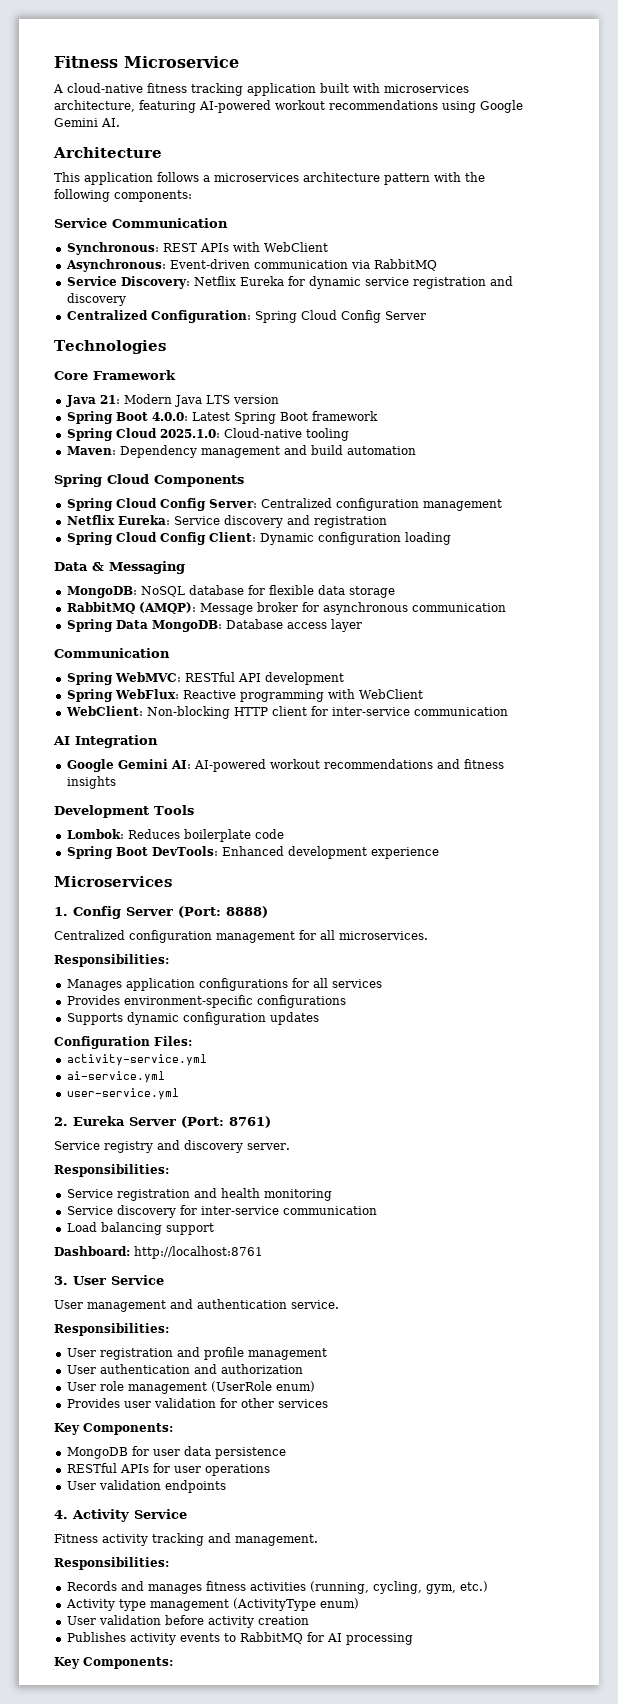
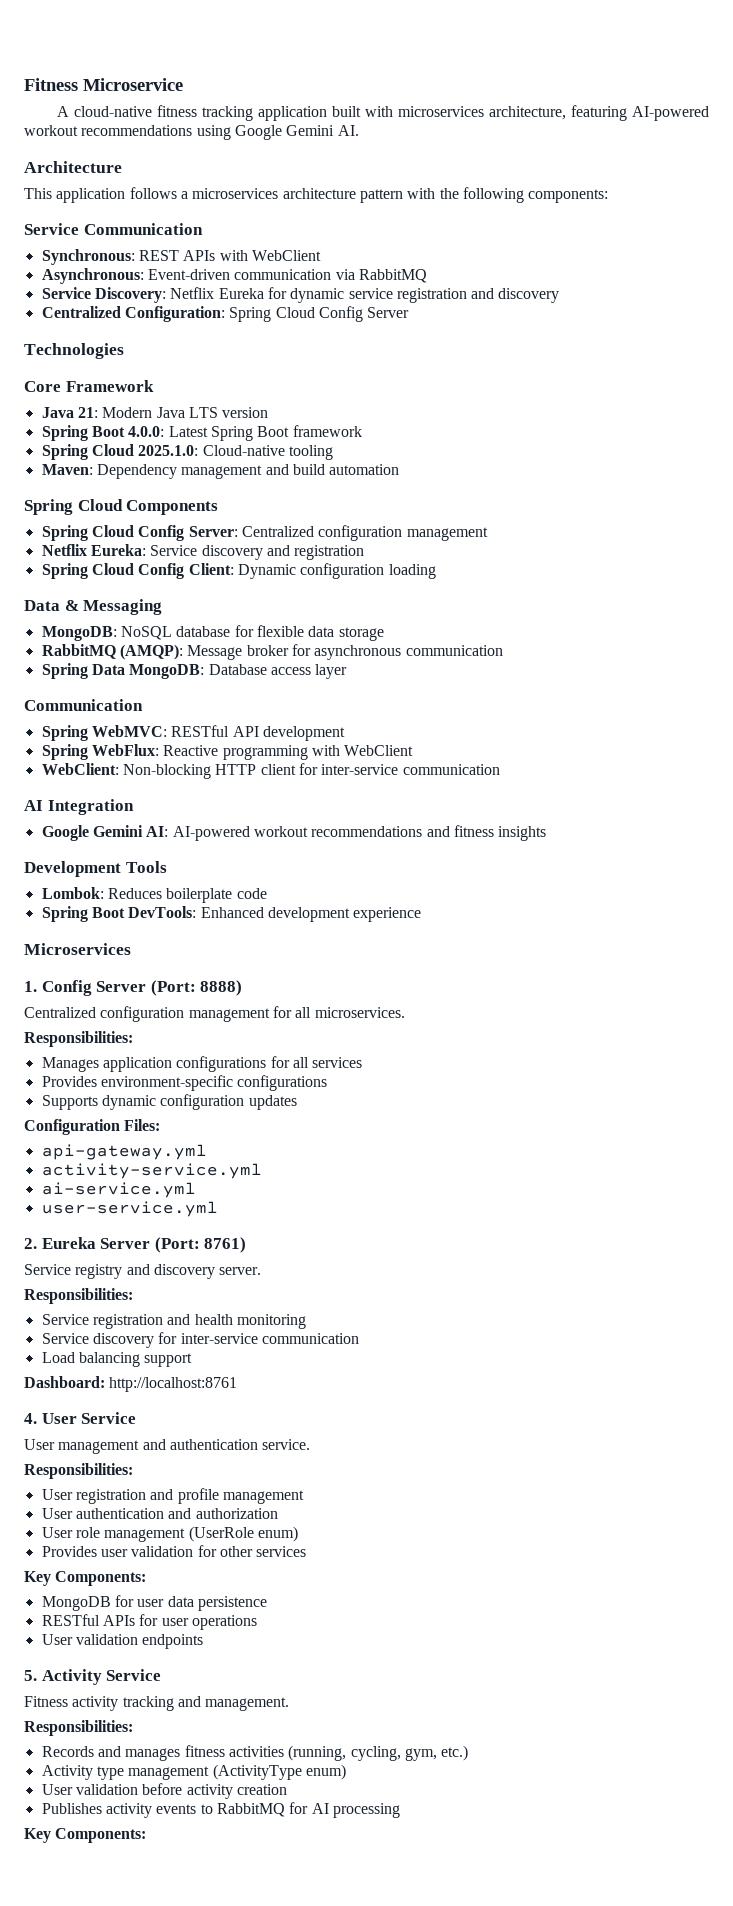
(192, 1041) none -> [41,1144,207,1160] // api-gateway.yml
[54,1276,68,1285] 3. -> [24,1413,37,1424] 4.
[54,1510,68,1519] 4. -> [24,1670,37,1681] 5.

